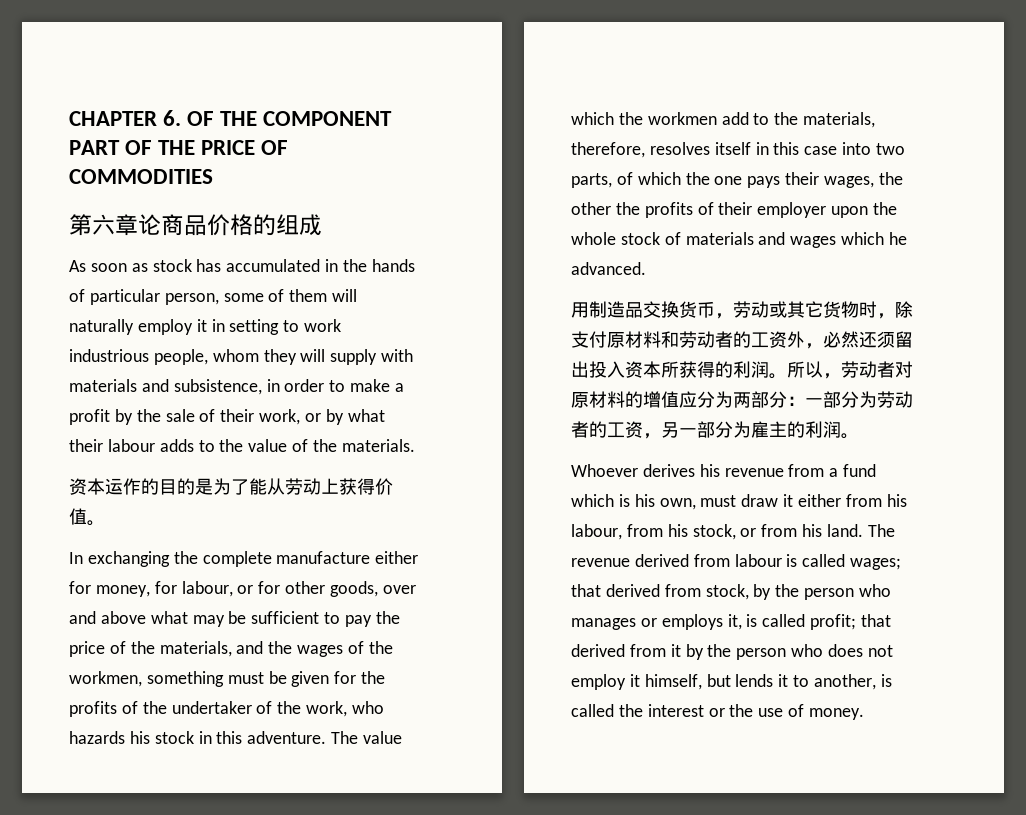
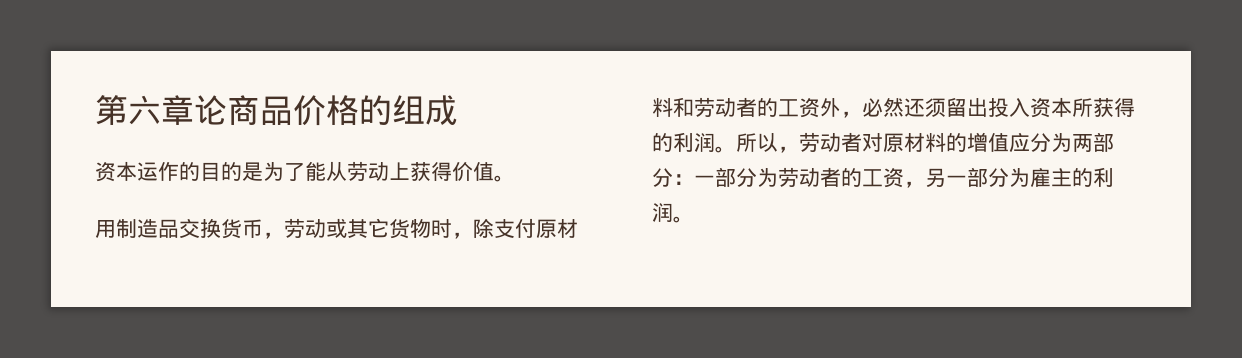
[69,110,393,126] [69,140,289,155] [69,169,213,184] CHAPTER 6. OF THE COMPONENT PART OF THE PRICE OF COMMODITIES // -> (95, 110) none
[69,259,415,272] [69,289,358,305] [69,319,342,335] [69,349,414,365] [69,379,405,395] [69,409,385,425] [69,439,415,452] // As soon as stock has accumulated in the hands of particular person, some of them will naturally employ it in setting to work industrious people, whom they will supply with materials and subsistence, in order to make a profit by the sale of their work, or by what their labour adds to the value of the materials. -> (458, 110) none
[69,551,419,567] [69,581,416,597] [69,611,400,627] [69,641,393,657] [69,671,386,687] [69,701,385,717] [69,731,403,744] [571,112,876,128] [571,142,906,158] [571,172,903,188] [571,202,898,218] [571,232,908,248] [571,262,646,275] // In exchanging the complete manufacture either for money, for labour, or for other goods, over and above what may be sufficient to pay the price of the materials, and the wages of the workmen, something must be given for the profits of the undertaker of the work, who hazards his stock in this adventure. The value which the workmen add to the materials, therefore, resolves itself in this case into two parts, of which the one pays their wages, the other the profits of their employer upon the whole stock of materials and wages which he advanced. -> (515, 178) none
[571,464,877,477] [571,494,907,510] [571,524,895,540] [571,554,902,570] [571,584,892,600] [571,614,892,630] [571,644,893,660] [571,674,892,690] [571,704,865,720] // Whoever derives his revenue from a fund which is his own, must draw it either from his labour, from his stock, or from his land. The revenue derived from labour is called wages; that derived from stock, by the person who manages or employs it, is called profit; that derived from it by the person who does not employ it himself, but lends it to another, is called the interest or the use of money. -> (694, 219) none

